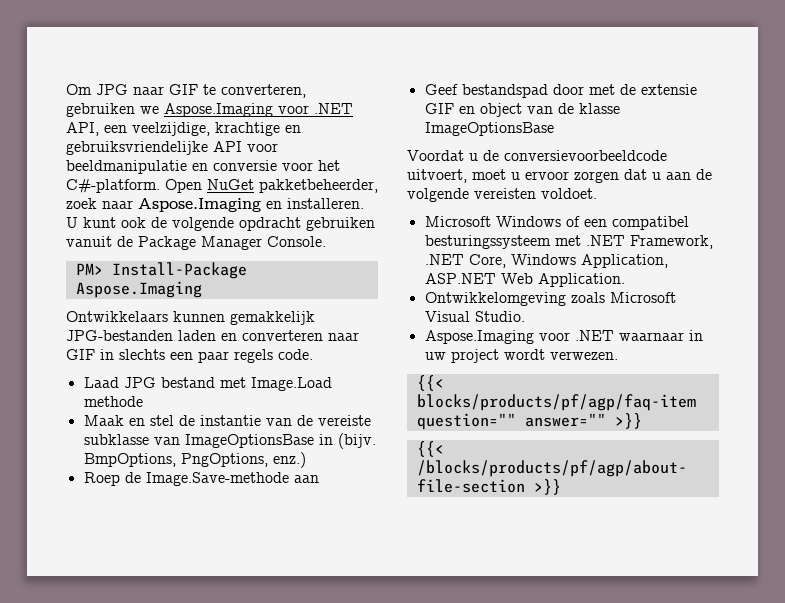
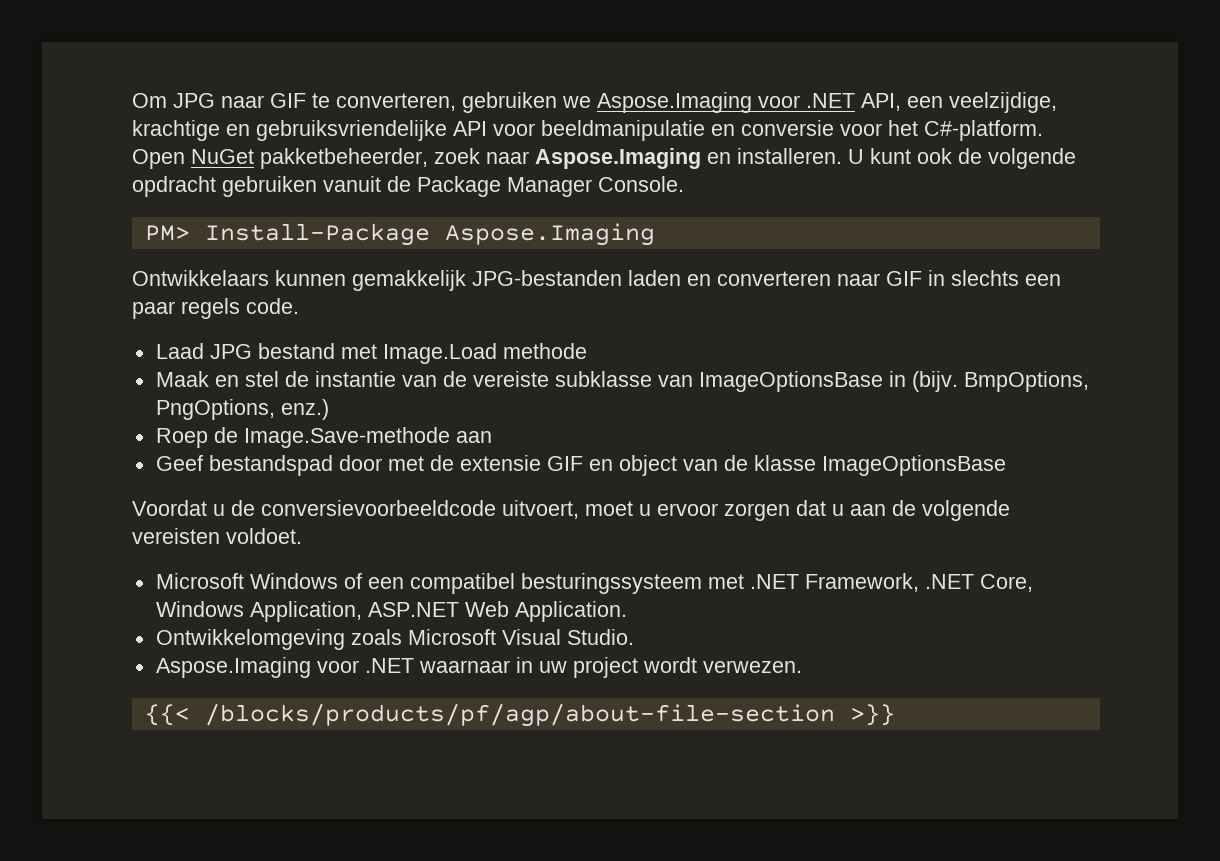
[416,375,444,391] [416,394,696,411] [416,413,642,430] // {{< blocks/products/pf/agp/faq-item question="" answer="" >}} -> (802, 666) none

